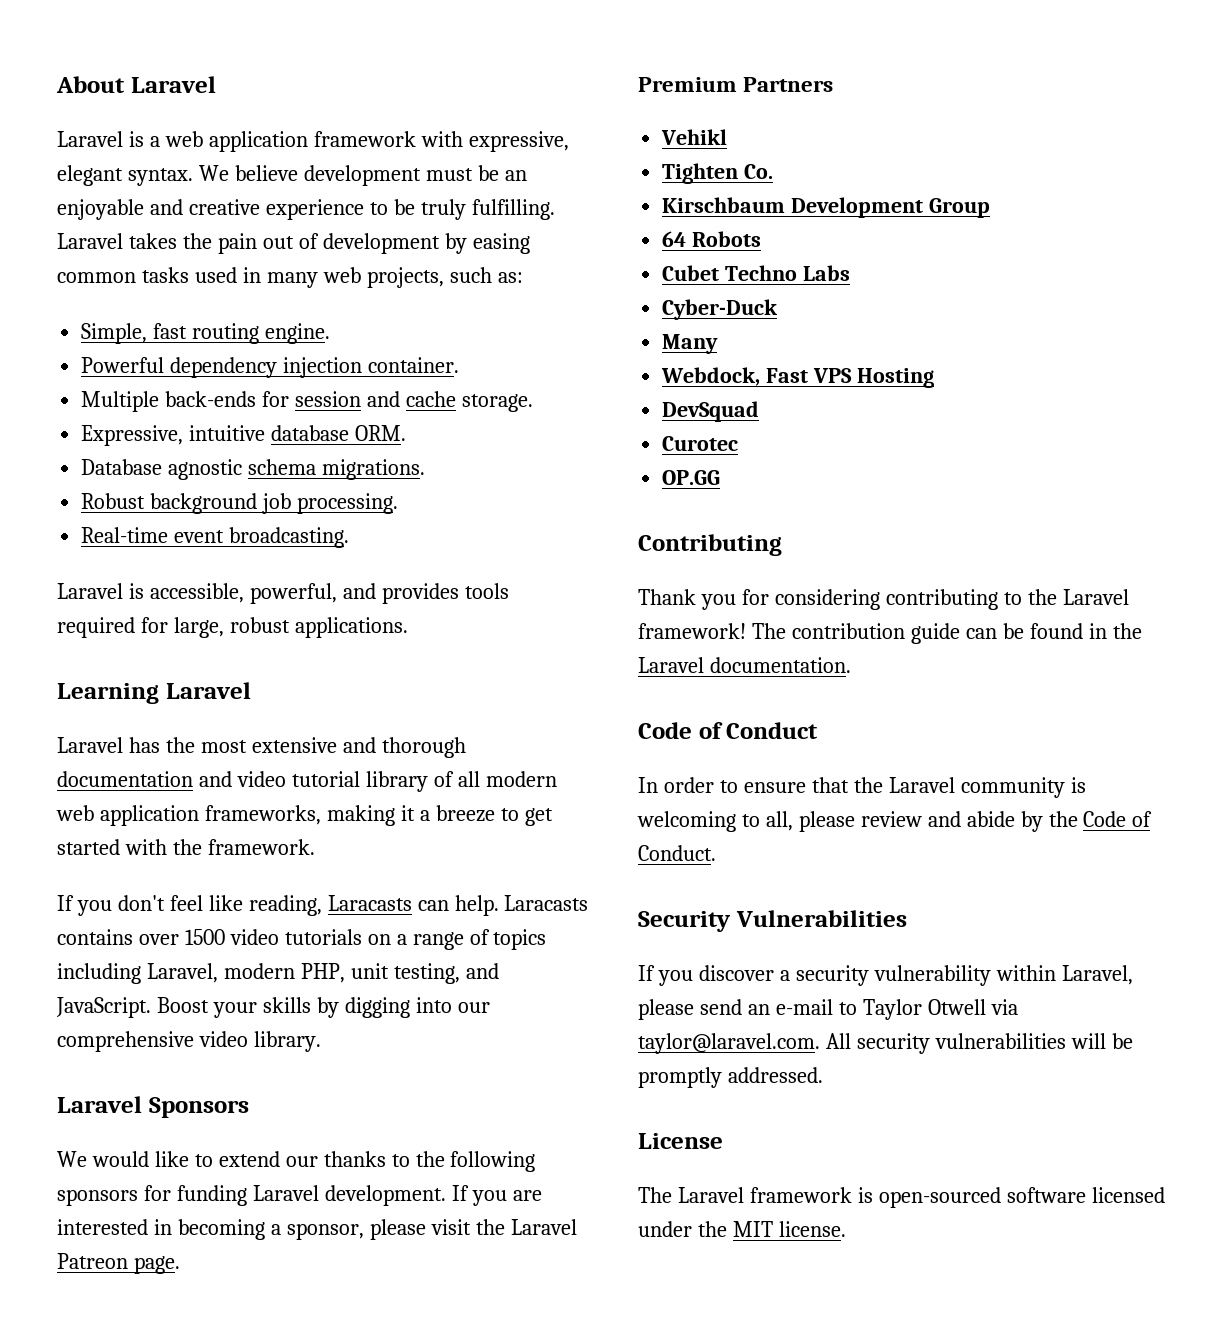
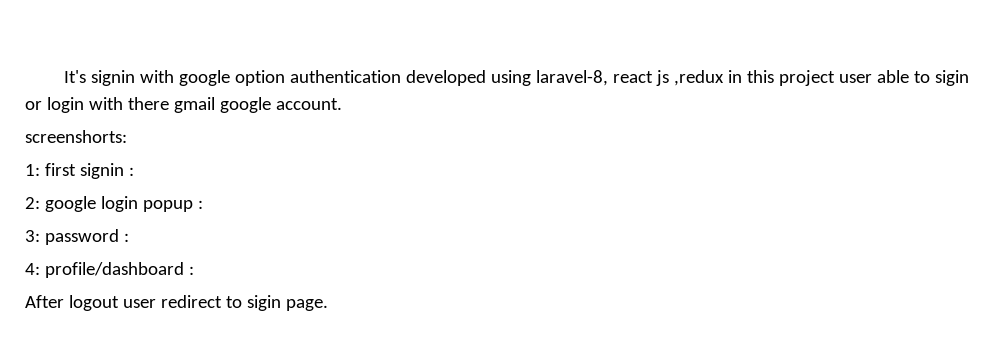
[56,76,216,93] [57,131,569,152] [57,165,527,186] [57,199,555,220] [57,233,530,254] [57,267,523,288] [81,323,331,344] [81,357,460,378] [81,391,533,412] [81,425,407,446] [81,459,426,480] [81,493,399,514] [81,527,350,548] [57,583,509,604] [57,617,408,638] [57,682,251,704] [57,737,466,758] [57,771,557,792] [56,805,553,826] [57,839,315,855] [57,895,589,916] [57,929,547,950] [57,963,499,984] [56,997,490,1018] [57,1031,321,1052] [57,1096,249,1118] [57,1151,536,1172] [57,1185,542,1206] [57,1219,577,1240] [57,1253,180,1274] [638,77,834,92] [661,129,728,145] [662,163,774,184] [662,197,991,218] [662,231,762,247] [662,265,851,281] [662,299,779,320] [662,334,719,354] [661,367,935,388] [662,401,760,422] [662,436,739,451] [662,470,721,485] [638,534,782,556] [638,589,1129,610] [638,623,1142,644] [638,657,851,673] [638,722,819,739] [638,777,1086,798] [637,811,1153,832] [638,845,716,861] [638,910,907,932] [638,965,1133,986] [638,999,1018,1020] [638,1033,1133,1054] [638,1067,823,1088] [638,1133,723,1149] [638,1187,1165,1208] [638,1221,846,1237] About Laravel // Laravel is a web application framework with expressive, elegant syntax. We believe development must be an enjoyable and creative experience to be truly fulfilling. Laravel takes the pain out of development by easing common tasks used in many web projects, such as: // Simple, fast routing engine. // Powerful dependency injection container. // Multiple back-ends for session and cache storage. // Expressive, intuitive database ORM. // Database agnostic schema migrations. // Robust background job processing. // Real-time event broadcasting. // Laravel is accessible, powerful, and provides tools required for large, robust applications. // Learning Laravel // Laravel has the most extensive and thorough documentation and video tutorial library of all modern web application frameworks, making it a breeze to get started with the framework. // If you don't feel like reading, Laracasts can help. Laracasts contains over 1500 video tutorials on a range of topics including Laravel, modern PHP, unit testing, and JavaScript. Boost your skills by digging into our comprehensive video library. // Laravel Sponsors // We would like to extend our thanks to the following sponsors for funding Laravel development. If you are interested in becoming a sponsor, please visit the Laravel Patreon page. // Premium Partners // Vehikl // Tighten Co. // Kirschbaum Development Group // 64 Robots // Cubet Techno Labs // Cyber-Duck // Many // Webdock, Fast VPS Hosting // DevSquad // Curotec // OP.GG // Contributing // Thank you for considering contributing to the Laravel framework! The contribution guide can be found in the Laravel documentation. // Code of Conduct // In order to ensure that the Laravel community is welcoming to all, please review and abide by the Code of Conduct. // Security Vulnerabilities // If you discover a security vulnerability within Laravel, please send an e-mail to Taylor Otwell via taylor@laravel.com. All security vulnerabilities will be promptly addressed. // License // The Laravel framework is open-sourced software licensed under the MIT license. -> [64,70,970,86] [25,97,342,113] [25,130,127,143] [25,163,134,179] [25,196,203,212] [25,229,129,245] [25,262,194,278] [25,295,328,311] It's signin with google option authentication developed using laravel-8, react js ,redux in this project user able to sigin or login with there gmail google account. // screenshorts: // 1: first signin : // 2: google login popup : // 3: password : // 4: profile/dashboard : // After logout user redirect to sigin page.

